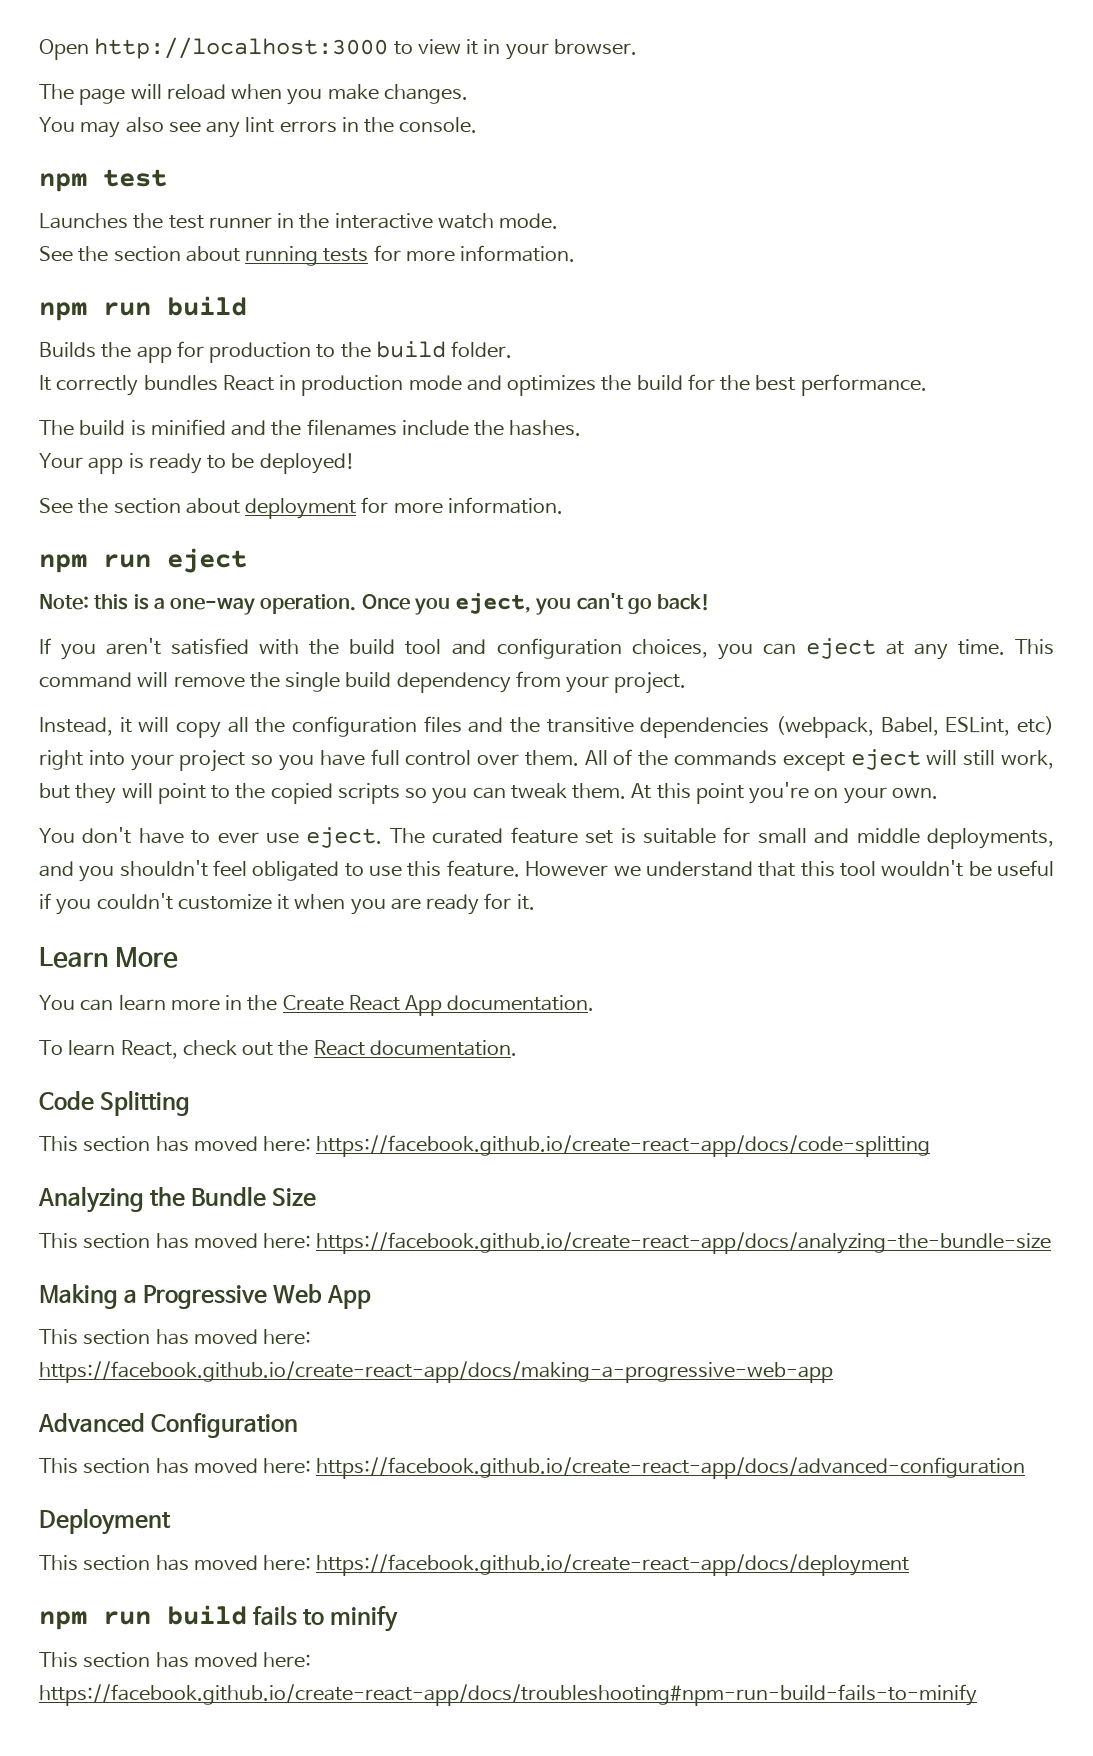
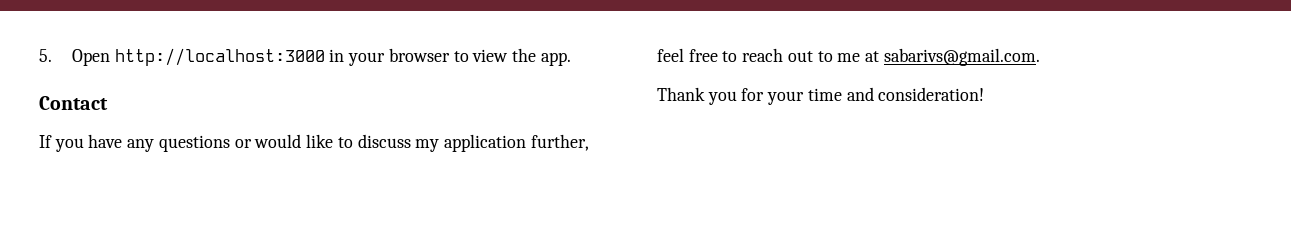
(39, 49) none -> [39,49,52,62] 5.
[393,39,637,60] [39,84,468,105] [39,117,478,138] [39,169,167,192] [39,213,559,229] [39,245,576,266] [39,296,247,321] [39,341,513,363] [39,374,927,396] [39,419,582,436] [39,453,355,474] [39,497,563,519] [39,548,247,573] [39,593,711,615] [39,638,1054,660] [39,671,687,694] [39,716,1054,738] [39,749,1054,772] [39,782,939,804] [39,827,1054,849] [39,860,1055,882] [39,893,535,915] [39,947,179,968] [39,995,595,1016] [39,1040,517,1059] [39,1090,191,1116] [39,1135,931,1157] [38,1186,317,1213] [39,1232,1052,1254] [39,1284,372,1309] [39,1329,312,1345] [39,1361,833,1383] [38,1413,299,1438] [39,1457,1026,1479] [39,1508,171,1535] [39,1554,910,1576] [39,1605,399,1632] [39,1652,312,1668] [39,1684,977,1706] to view it in your browser. // The page will reload when you make changes. // You may also see any lint errors in the console. // npm test // Launches the test runner in the interactive watch mode. // See the section about running tests for more information. // npm run build // Builds the app for production to the build folder. // It correctly bundles React in production mode and optimizes the build for the best performance. // The build is minified and the filenames include the hashes. // Your app is ready to be deployed! // See the section about deployment for more information. // npm run eject // Note: this is a one-way operation. Once you eject, you can't go back! // If you aren't satisfied with the build tool and configuration choices, you can eject at any time. This command will remove the single build dependency from your project. // Instead, it will copy all the configuration files and the transitive dependencies (webpack, Babel, ESLint, etc) right into your project so you have full control over them. All of the commands except eject will still work, but they will point to the copied scripts so you can tweak them. At this point you're on your own. // You don't have to ever use eject. The curated feature set is suitable for small and middle deployments, and you shouldn't feel obligated to use this feature. However we understand that this tool wouldn't be useful if you couldn't customize it when you are ready for it. // Learn More // You can learn more in the Create React App documentation. // To learn React, check out the React documentation. // Code Splitting // This section has moved here: https://facebook.github.io/create-react-app/docs/code-splitting // Analyzing the Bundle Size // This section has moved here: https://facebook.github.io/create-react-app/docs/analyzing-the-bundle-size // Making a Progressive Web App // This section has moved here: https://facebook.github.io/create-react-app/docs/making-a-progressive-web-app // Advanced Configuration // This section has moved here: https://facebook.github.io/create-react-app/docs/advanced-configuration // Deployment // This section has moved here: https://facebook.github.io/create-react-app/docs/deployment // npm run build fails to minify // This section has moved here: https://facebook.github.io/create-react-app/docs/troubleshooting#npm-run-build-fails-to-minify -> [329,48,571,66] [39,96,108,110] [39,134,589,152] [657,48,1040,66] [657,87,985,105] in your browser to view the app. // Contact // If you have any questions or would like to discuss my application further, feel free to reach out to me at sabarivs@gmail.com. // Thank you for your time and consideration!

